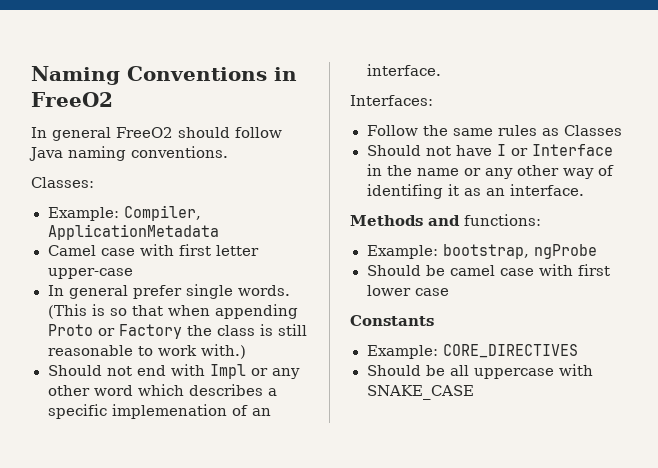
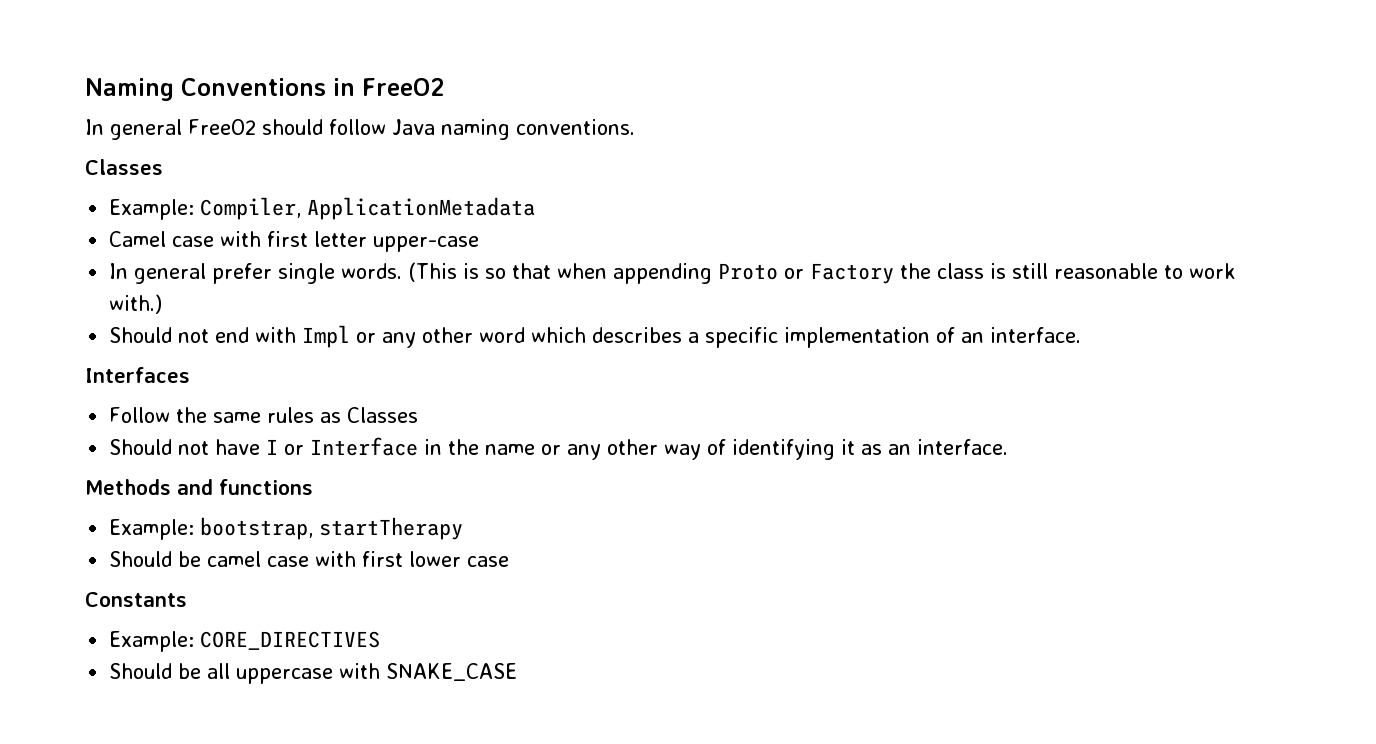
[31,177,94,188] Classes: -> [85,159,163,175] Classes
[111,404,227,419] implemenation -> [784,327,931,348] implementation
[350,95,433,106] Interfaces: -> [85,367,190,383] Interfaces
[366,184,443,199] identifing -> [732,439,836,460] identifying
[464,214,541,226] functions: -> [219,479,313,495] functions
[533,244,597,259] ngProbe -> [319,517,464,540] startTherapy

